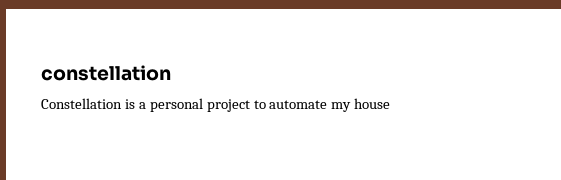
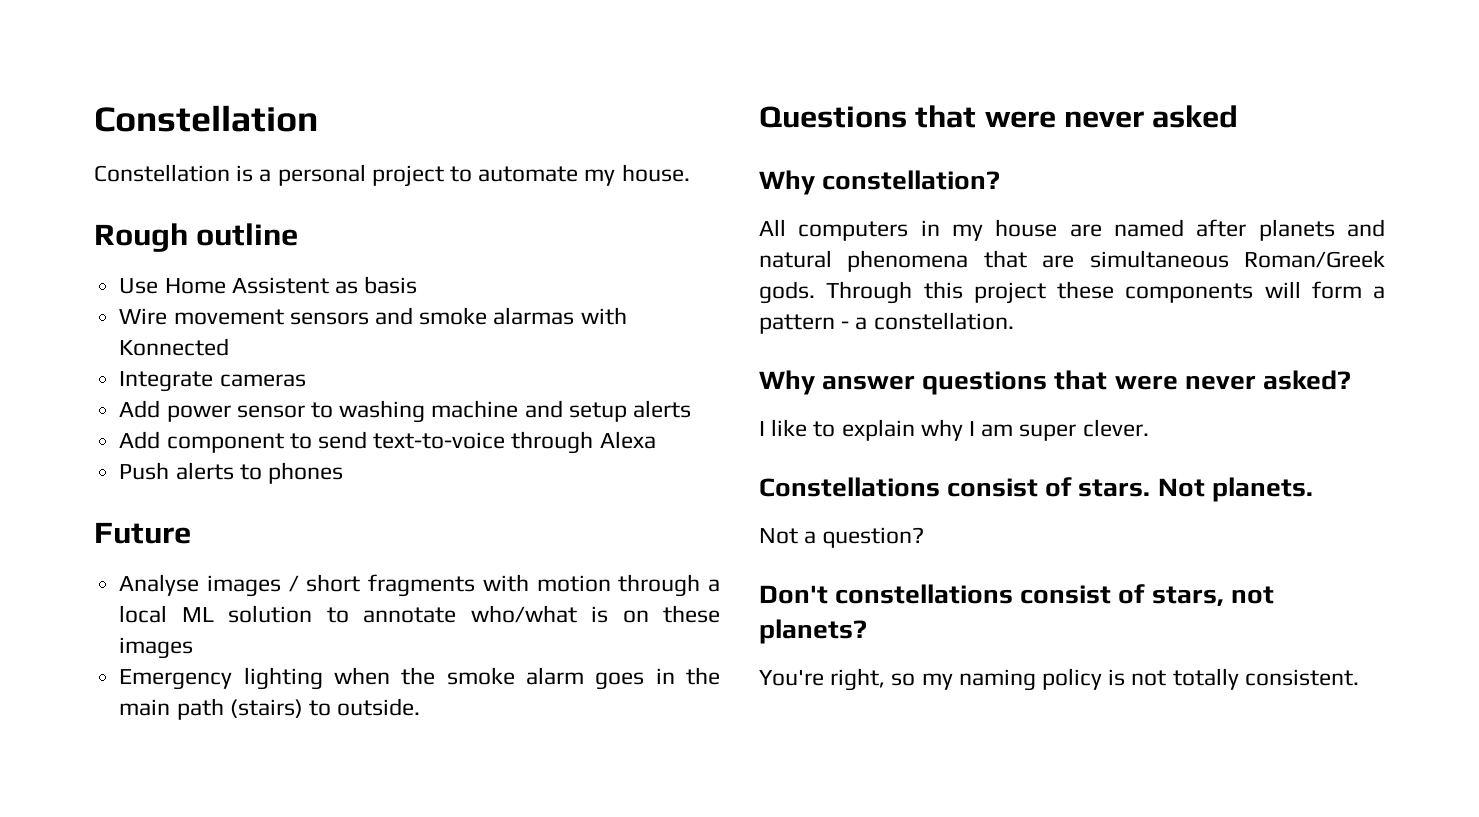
[41,65,171,81] constellation -> [94,105,318,132] Constellation
[354,98,391,109] house -> [621,164,690,182] [94,223,299,252] [119,276,418,294] [119,307,627,325] [119,338,230,356] [119,371,306,392] [119,400,691,423] [119,431,656,454] [119,462,343,484] [94,522,191,544] [119,574,720,597] [119,605,720,623] [119,637,194,659] [119,667,720,690] [119,698,421,720] [759,105,1239,128] [759,170,1001,195] [759,219,1385,241] [759,250,1385,272] [759,281,1385,304] [759,312,1014,334] [759,370,1351,395] [759,419,1149,441] [759,477,1313,502] [759,527,925,548] [759,584,1274,606] [759,619,867,644] [759,668,1359,691] house. // Rough outline // Use Home Assistent as basis // Wire movement sensors and smoke alarmas with Konnected // Integrate cameras // Add power sensor to washing machine and setup alerts // Add component to send text-to-voice through Alexa // Push alerts to phones // Future // Analyse images / short fragments with motion through a local ML solution to annotate who/what is on these images // Emergency lighting when the smoke alarm goes in the main path (stairs) to outside. // Questions that were never asked // Why constellation? // All computers in my house are named after planets and natural phenomena that are simultaneous Roman/Greek gods. Through this project these components will form a pattern - a constellation. // Why answer questions that were never asked? // I like to explain why I am super clever. // Constellations consist of stars. Not planets. // Not a question? // Don't constellations consist of stars, not planets? // You're right, so my naming policy is not totally consistent.

